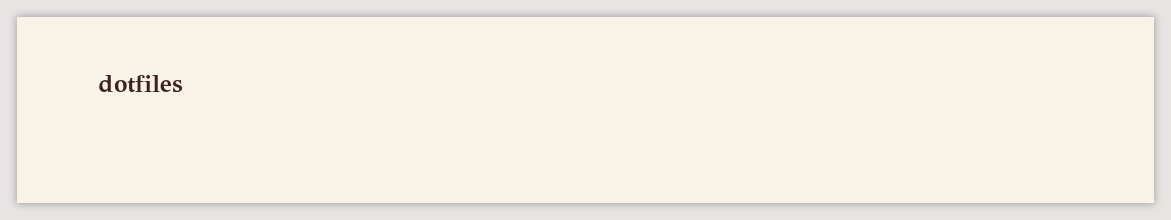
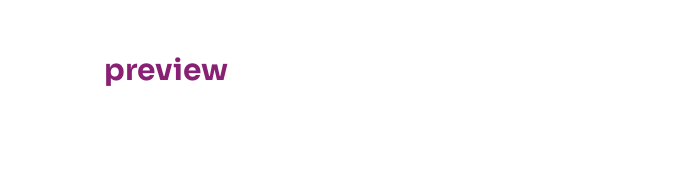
[98,75,183,93] dotfiles -> [104,57,228,86] preview

